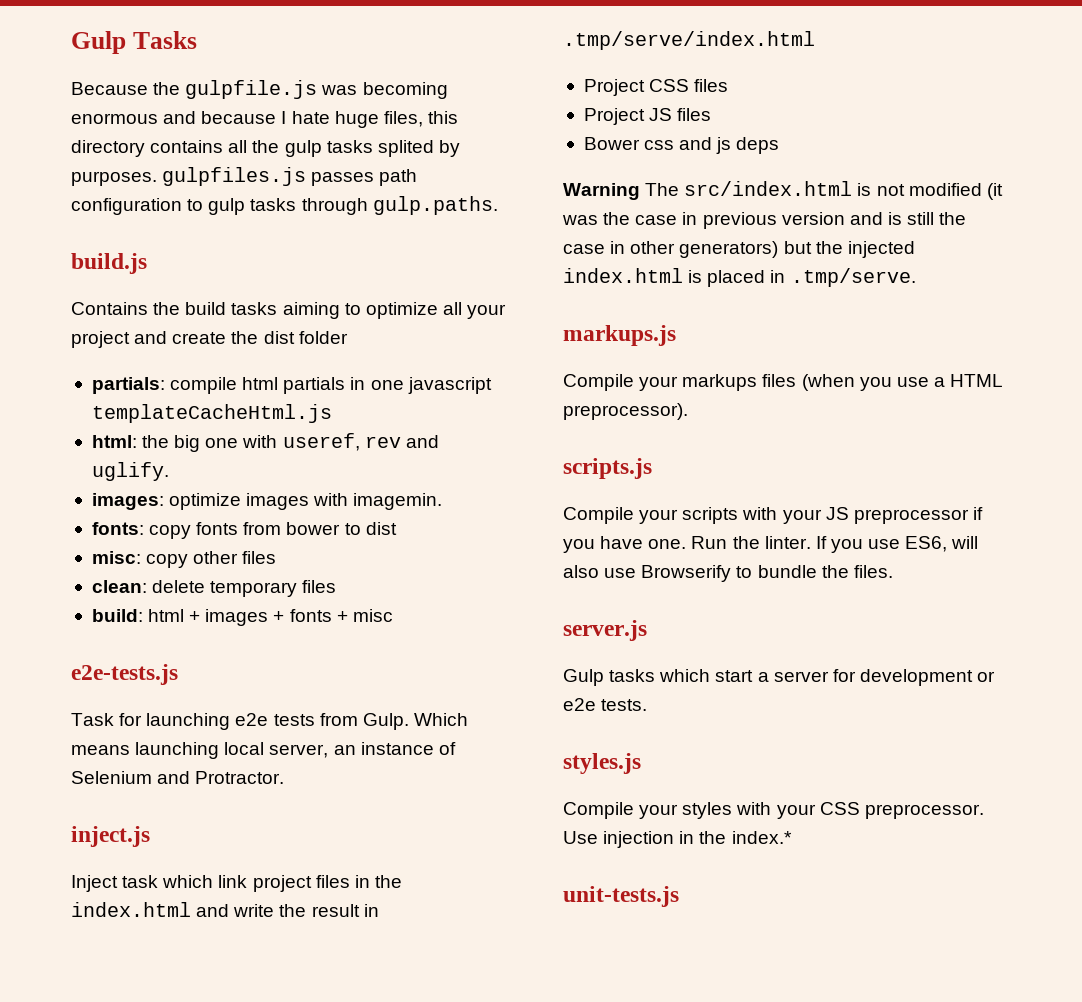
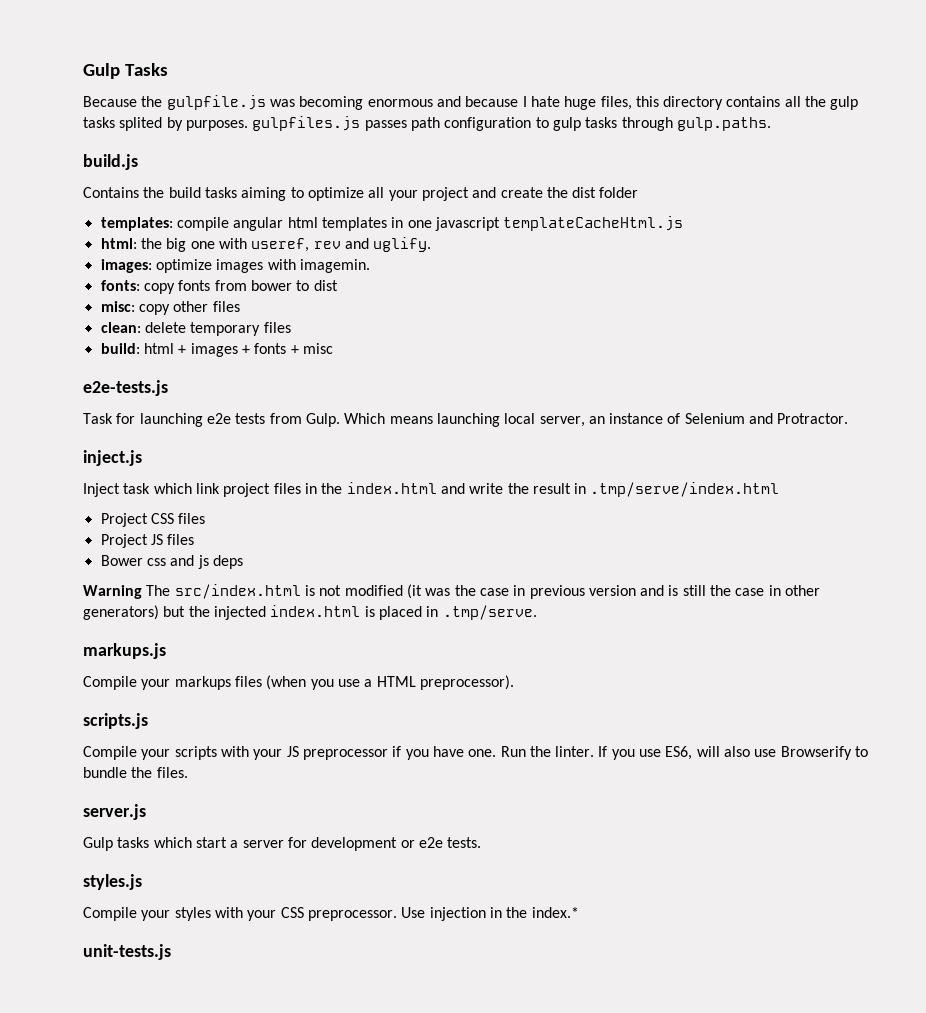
[91,377,346,394] partials: compile html partials -> [100,217,387,231] templates: compile angular html templates

